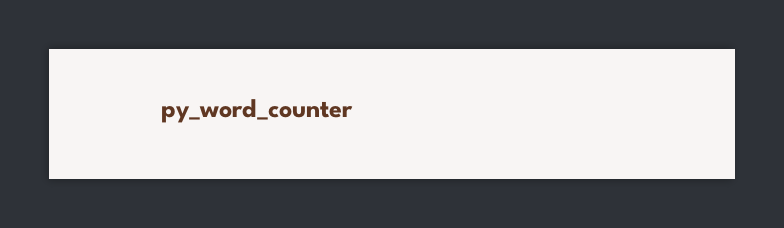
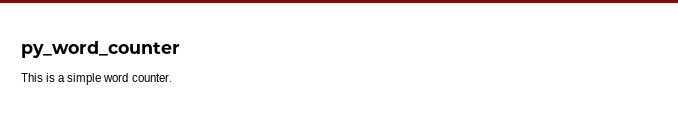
(353, 111) none -> [21,73,172,85] // This is a simple word counter.

